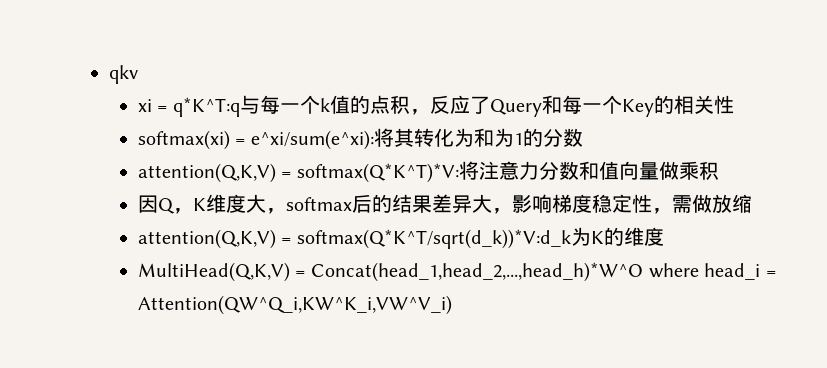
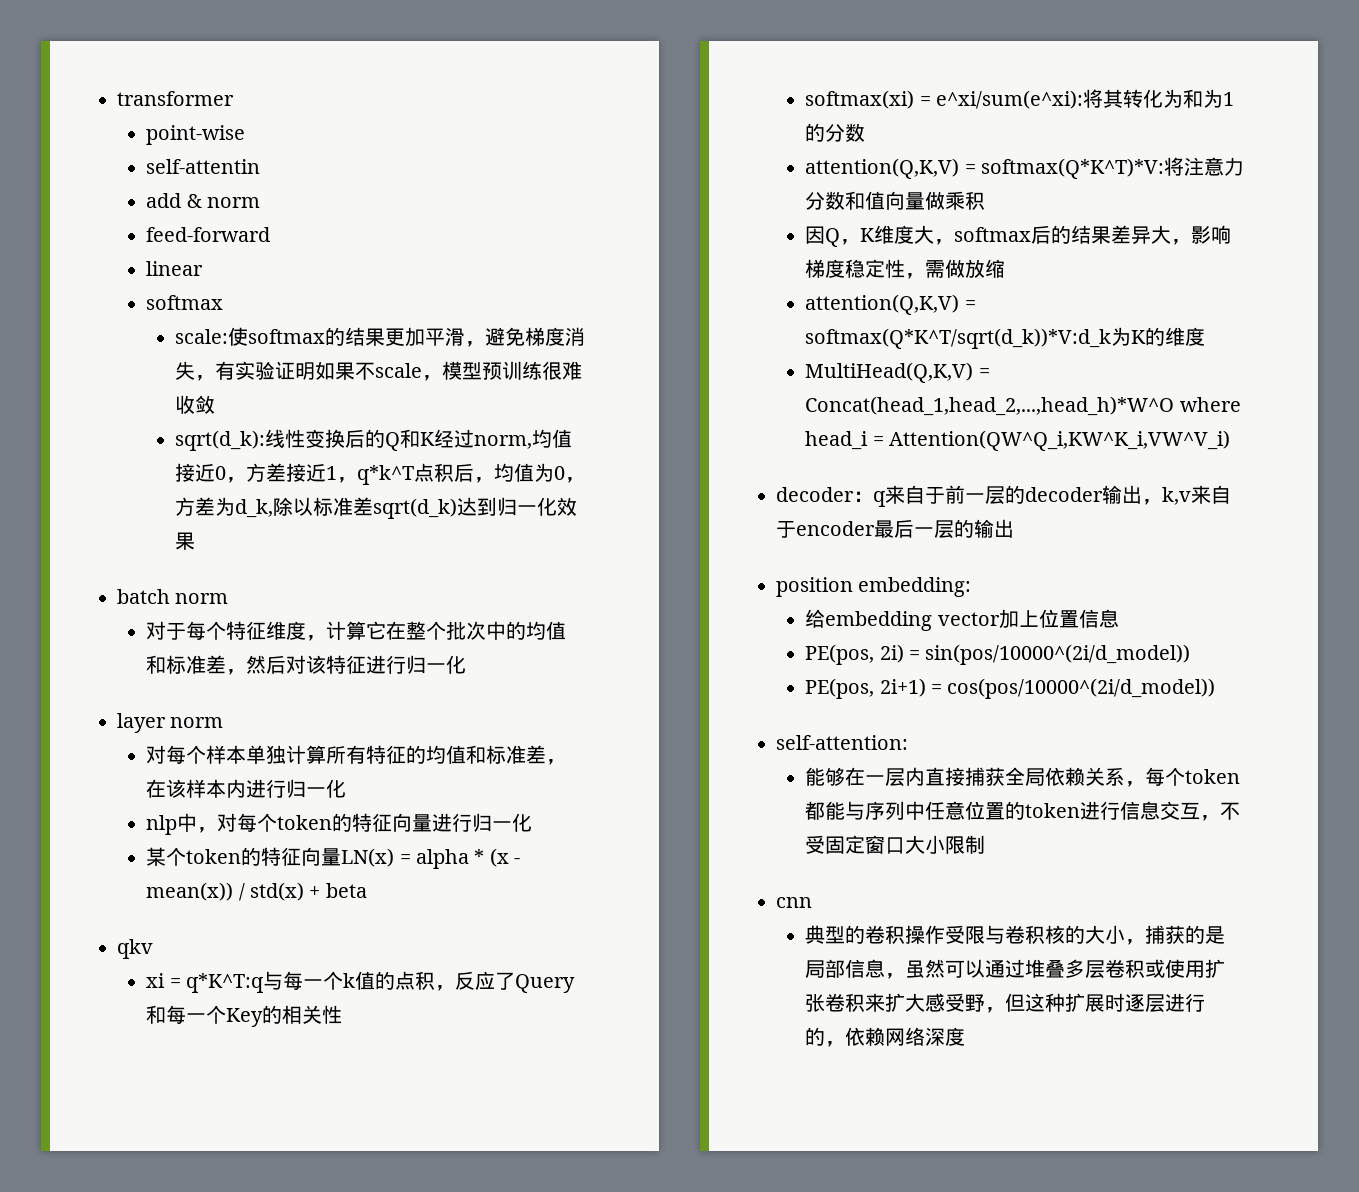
(109, 74) none -> [117,91,234,106] [146,125,246,145] [146,159,261,174] [146,193,261,208] [146,227,271,242] [146,261,204,276] [146,295,224,310] [175,327,586,347] [175,361,583,381] [175,395,216,414] [175,429,573,451] [175,463,586,485] [175,497,578,519] [175,532,196,550] [117,589,229,604] [146,621,567,641] [146,655,467,675] [117,713,224,733] [146,745,567,765] [146,779,347,798] [146,813,533,835] [146,847,521,869] [146,882,367,901] transformer // point-wise // self-attentin // add & norm // feed-forward // linear // softmax // scale:使softmax的结果更加平滑，避免梯度消失，有实验证明如果不scale，模型预训练很难收敛 // sqrt(d_k):线性变换后的Q和K经过norm,均值接近0，方差接近1，q*k^T点积后，均值为0，方差为d_k,除以标准差sqrt(d_k)达到归一化效果 // batch norm // 对于每个特征维度，计算它在整个批次中的均值和标准差，然后对该特征进行归一化 // layer norm // 对每个样本单独计算所有特征的均值和标准差，在该样本内进行归一化 // nlp中，对每个token的特征向量进行归一化 // 某个token的特征向量LN(x) = alpha * (x - mean(x)) / std(x) + beta //
(452, 305) none -> [776,485,1231,507] [776,519,1014,539] [776,577,972,597] [805,609,1119,631] [805,644,1191,665] [805,678,1216,699] [776,735,908,750] [805,767,1241,787] [805,801,1241,821] [805,835,986,854] [776,897,812,908] [805,925,1226,945] [805,959,1226,979] [805,993,1206,1013] [805,1027,966,1047] // decoder：q来自于前一层的decoder输出，k,v来自于encoder最后一层的输出 // position embedding: // 给embedding vector加上位置信息 // PE(pos, 2i) = sin(pos/10000^(2i/d_model)) // PE(pos, 2i+1) = cos(pos/10000^(2i/d_model)) // self-attention: // 能够在一层内直接捕获全局依赖关系，每个token都能与序列中任意位置的token进行信息交互，不受固定窗口大小限制 // cnn // 典型的卷积操作受限与卷积核的大小，捕获的是局部信息，虽然可以通过堆叠多层卷积或使用扩张卷积来扩大感受野，但这种扩展时逐层进行的，依赖网络深度

